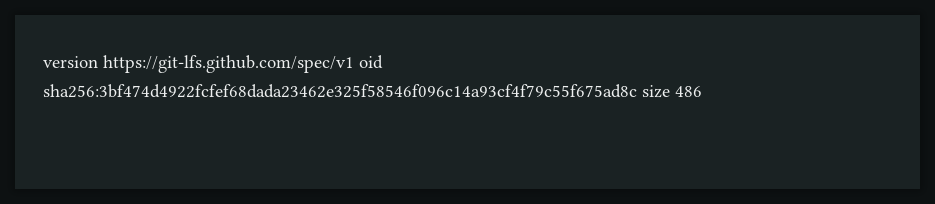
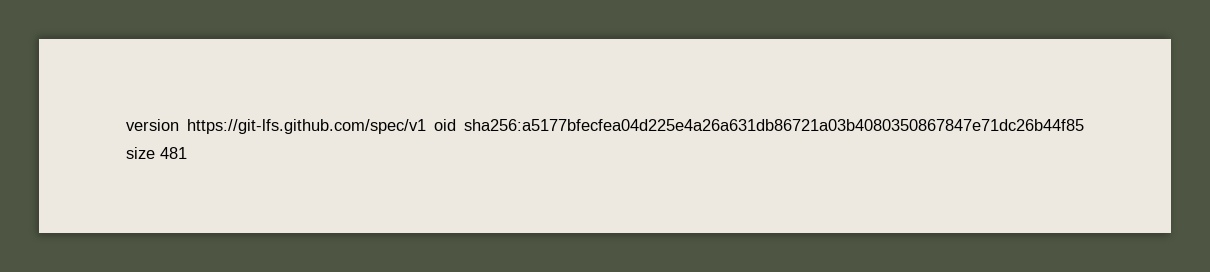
[43,84,702,98] sha256:3bf474d4922fcfef68dada23462e325f58546f096c14a93cf4f79c55f675ad8c size 486 -> [464,119,1084,131] [126,147,187,159] sha256:a5177bfecfea04d225e4a26a631db86721a03b4080350867847e71dc26b44f85 size 481

